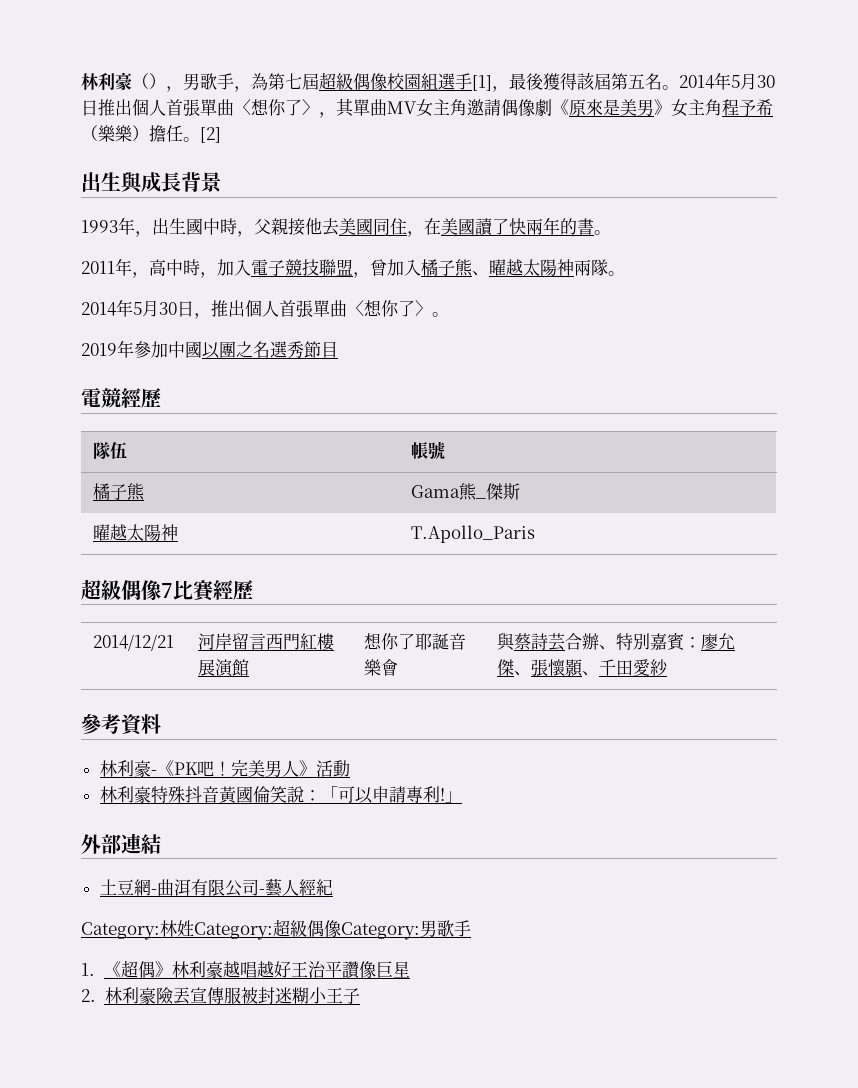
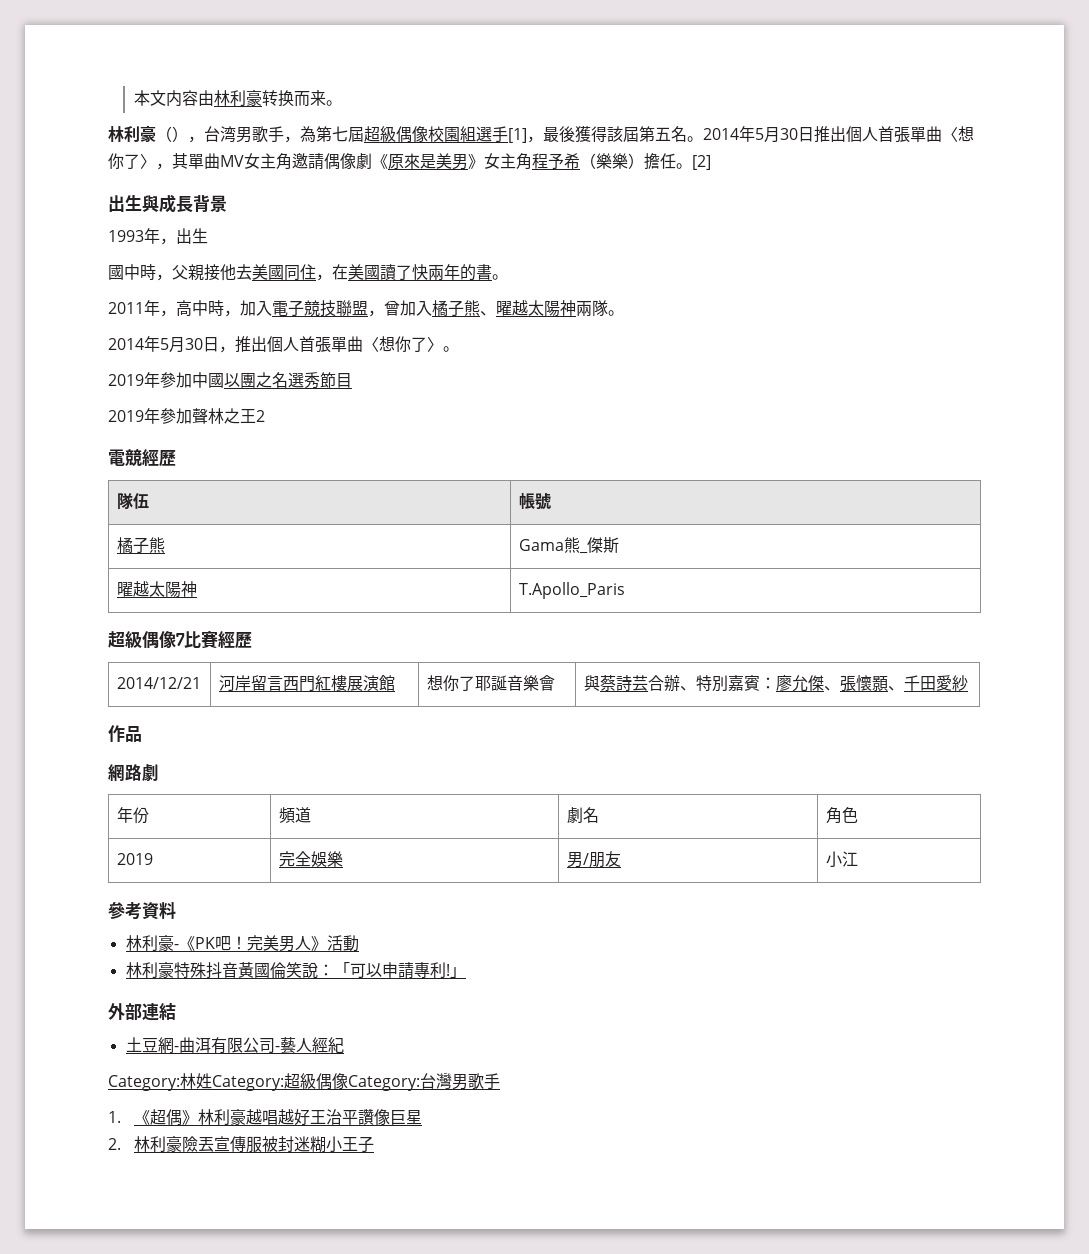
(81, 81) none -> [134,90,343,107] 本文内容由林利豪转换而来。 //
(183, 89) none -> [204,126,236,142] 台湾
(186, 226) none -> (208, 236) //
(338, 349) none -> [108,408,265,424] // 2019年參加聲林之王2
(668, 667) none -> [108,725,142,742] [108,764,159,782] [116,807,149,824] [278,807,311,823] [566,807,599,824] [825,807,858,824] [116,853,153,865] [278,851,343,867] [566,851,621,868] [825,851,858,868] // 作品 // 網路劇 // 年份 | 頻道 | 劇名 | 角色 // 2019 | 完全娛樂 | 男/朋友 | 小江
(420, 931) none -> [420,1073,452,1089] 台灣

